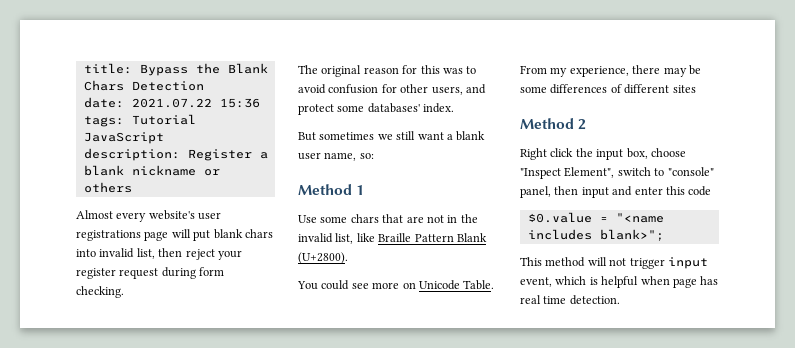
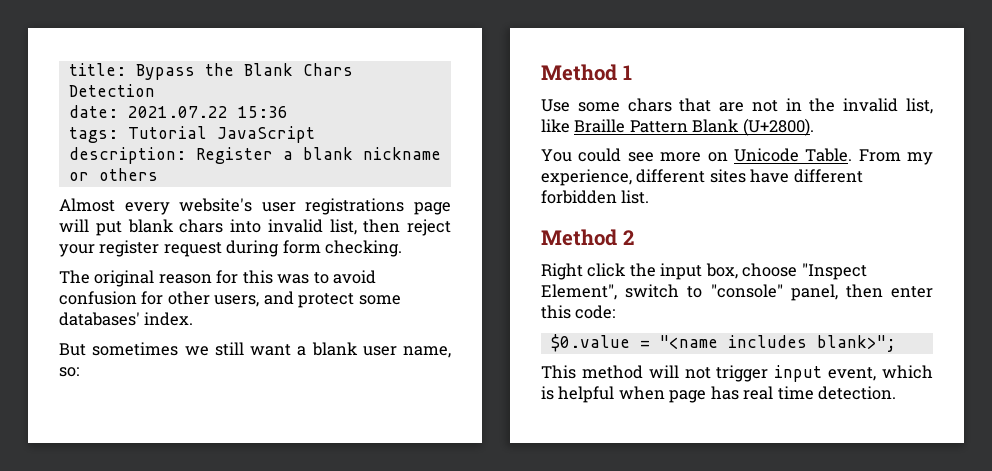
[632,65,701,77] [520,84,696,94] there may be some differences of different sites -> [636,169,863,183] [541,190,650,204] different sites have different forbidden list.
[581,186,633,198] input and -> (883, 291) none
[688,186,712,196] code -> [575,305,616,319] code:

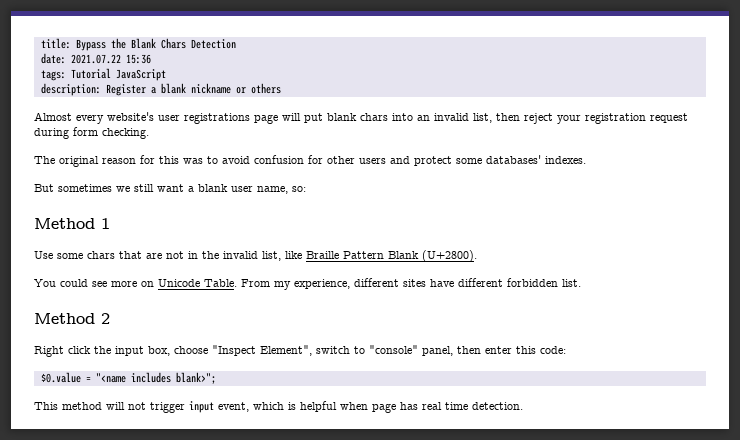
(261, 226) none -> [417,115,430,121] an
[99,240,160,257] register -> [585,113,646,124] registration
[214,295,260,307] users, -> [359,158,386,164] users
[144,312,194,326] index. -> [545,156,586,164] indexes.

